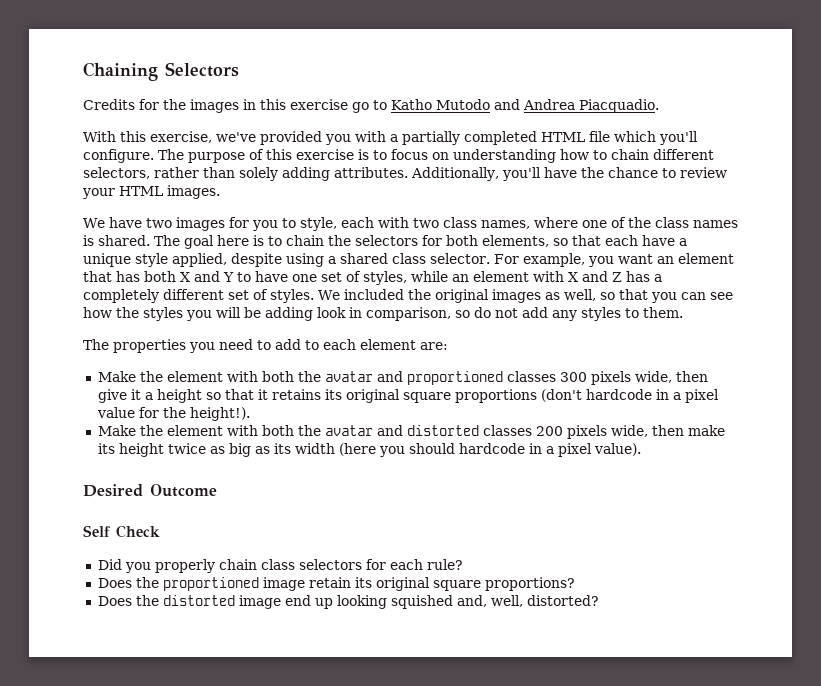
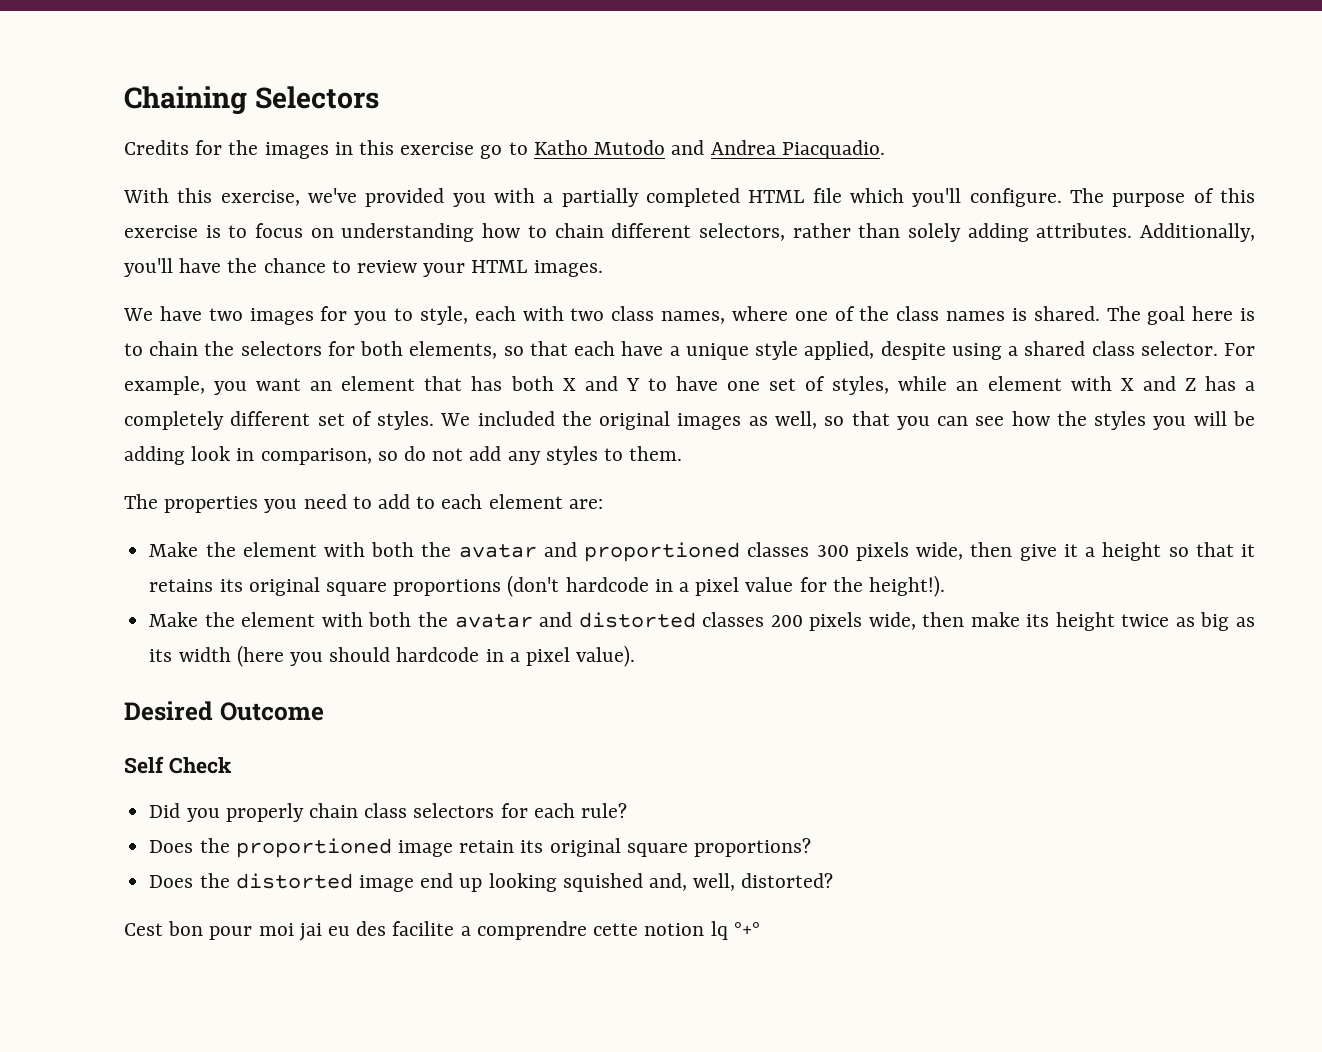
(599, 600) none -> [124,921,760,941] // Cest bon pour moi jai eu des facilite a comprendre cette notion lq °+°

